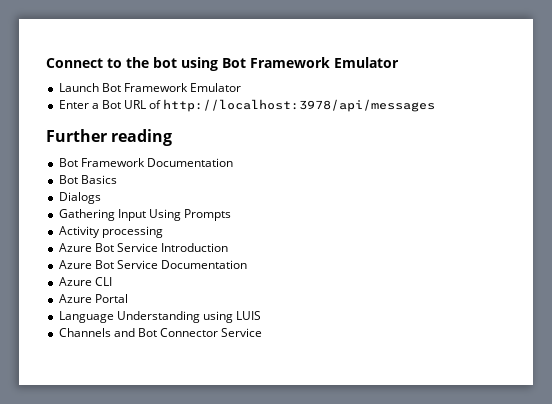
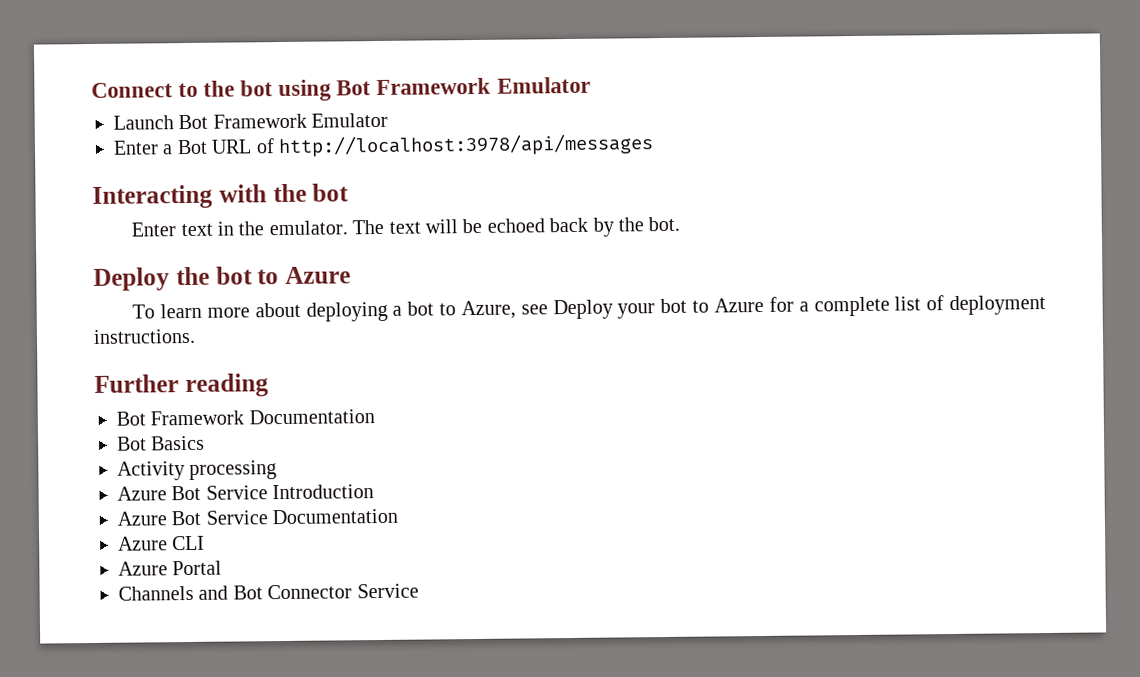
(436, 105) none -> [92,183,350,209] [131,216,681,237] [93,266,351,291] [132,295,1046,322] [93,328,196,344] // Interacting with the bot // Enter text in the emulator. The text will be echoed back by the bot. // Deploy the bot to Azure // To learn more about deploying a bot to Azure, see Deploy your bot to Azure for a complete list of deployment instructions.
[58,192,101,204] [58,209,231,221] // Dialogs // Gathering Input Using Prompts -> (206, 443) none
[58,311,261,323] // Language Understanding using LUIS -> (223, 568) none

